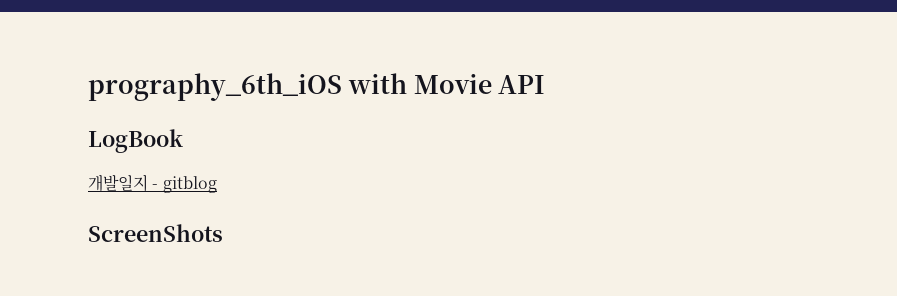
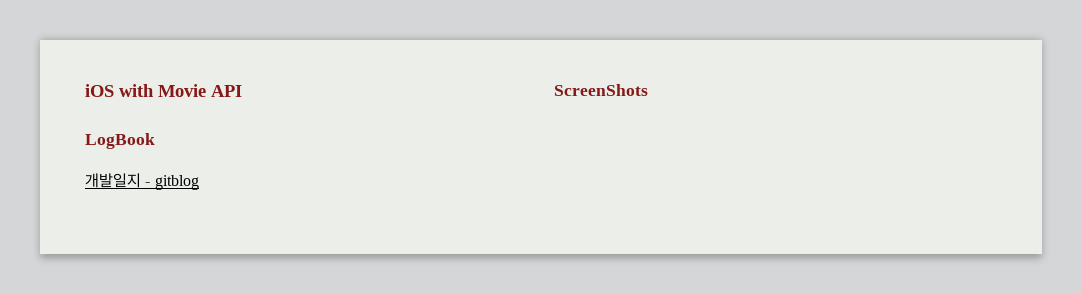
[88,73,342,101] prography_6th_iOS -> [85,84,114,97] iOS

